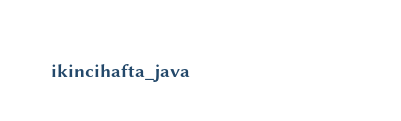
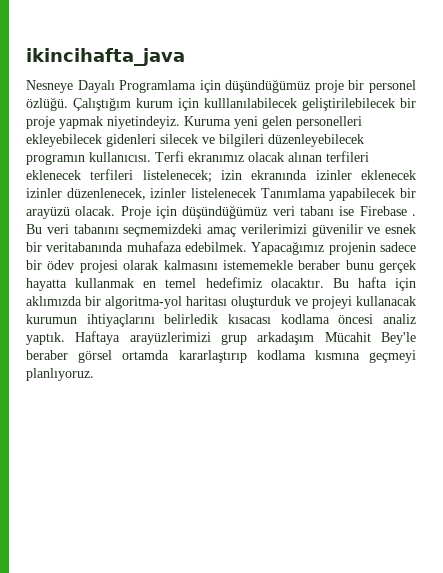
(190, 73) none -> [26,79,416,93] [26,97,416,111] [26,116,362,129] [26,134,364,147] [26,151,369,165] [26,169,416,183] [26,188,416,201] [26,205,416,219] [26,224,416,237] [26,241,416,255] [26,260,416,273] [26,277,416,291] [26,296,416,309] [26,314,416,327] [26,331,416,345] [26,350,416,363] [26,368,94,381] // Nesneye Dayalı Programlama için düşündüğümüz proje bir personel özlüğü. Çalıştığım kurum için kulllanılabilecek geliştirilebilecek bir proje yapmak niyetindeyiz. Kuruma yeni gelen personelleri ekleyebilecek gidenleri silecek ve bilgileri düzenleyebilecek programın kullanıcısı. Terfi ekranımız olacak alınan terfileri eklenecek terfileri listelenecek; izin ekranında izinler eklenecek izinler düzenlenecek, izinler listelenecek Tanımlama yapabilecek bir arayüzü olacak. Proje için düşündüğümüz veri tabanı ise Firebase . Bu veri tabanını seçmemizdeki amaç verilerimizi güvenilir ve esnek bir veritabanında muhafaza edebilmek. Yapacağımız projenin sadece bir ödev projesi olarak kalmasını istememekle beraber bunu gerçek hayatta kullanmak en temel hedefimiz olacaktır. Bu hafta için aklımızda bir algoritma-yol haritası oluşturduk ve projeyi kullanacak kurumun ihtiyaçlarını belirledik kısacası kodlama öncesi analiz yaptık. Haftaya arayüzlerimizi grup arkadaşım Mücahit Bey'le beraber görsel ortamda kararlaştırıp kodlama kısmına geçmeyi planlıyoruz.

